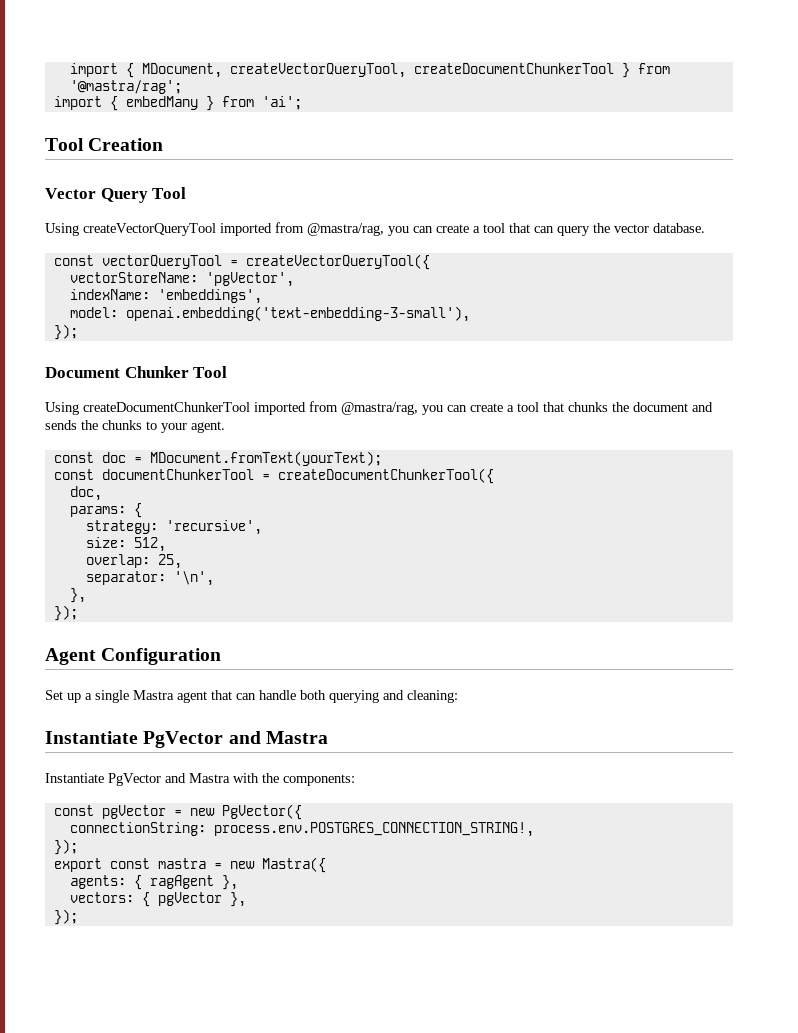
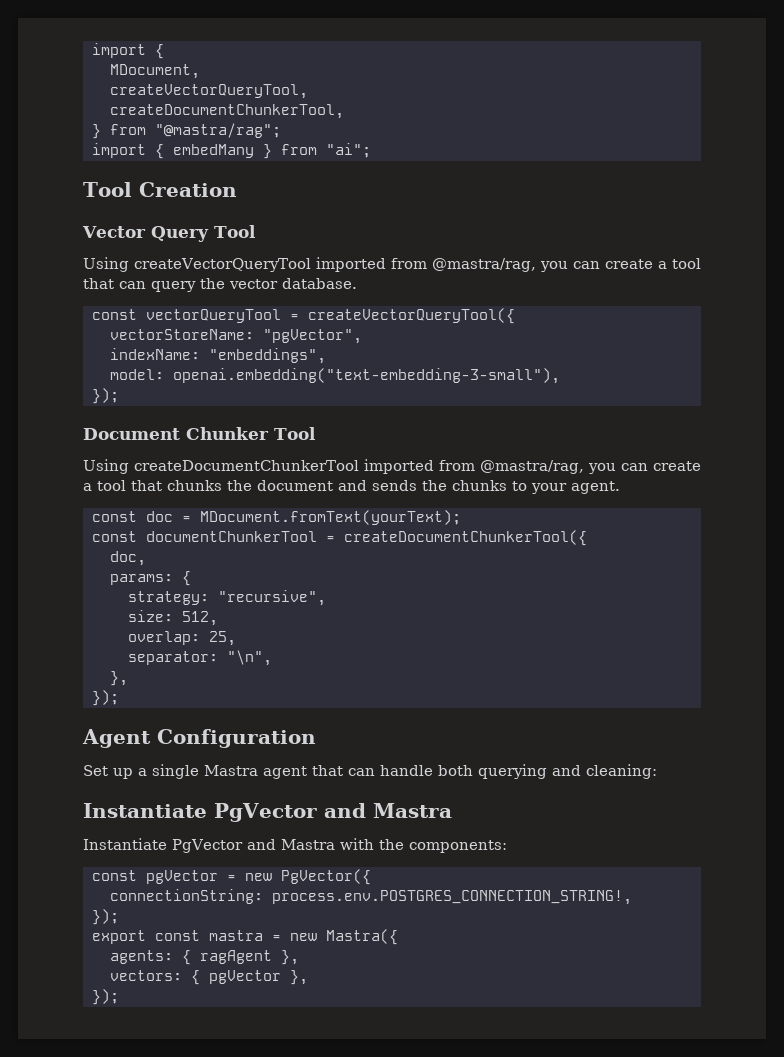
[69,63,134,78] import { -> [91,43,164,59] import { //
(222, 70) none -> (200, 71) //
[413,63,670,78] [69,80,182,94] createDocumentChunkerTool } from '@mastra/rag'; -> [109,104,344,119] [91,123,281,139] // createDocumentChunkerTool, // } from "@mastra/rag";
[261,96,302,110] 'ai'; -> [325,143,371,158] "ai";
[205,272,294,287] 'pgVector', -> [262,329,362,344] "pgVector",
[157,289,262,304] 'embeddings', -> [208,348,326,364] "embeddings",
[125,306,470,322] openai.embedding('text-embedding-3-small'), -> [172,368,560,384] openai.embedding("text-embedding-3-small"),
[165,520,262,535] 'recursive', -> [217,590,326,606] "recursive",
[173,571,214,586] '\n', -> [226,650,272,666] "\n",

